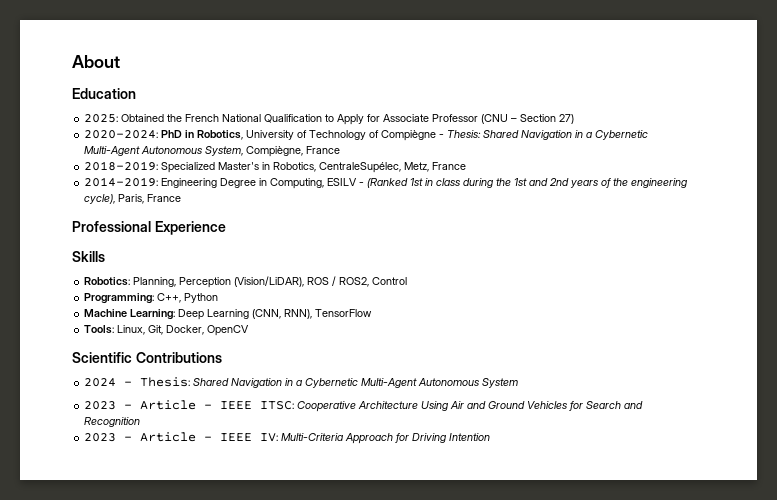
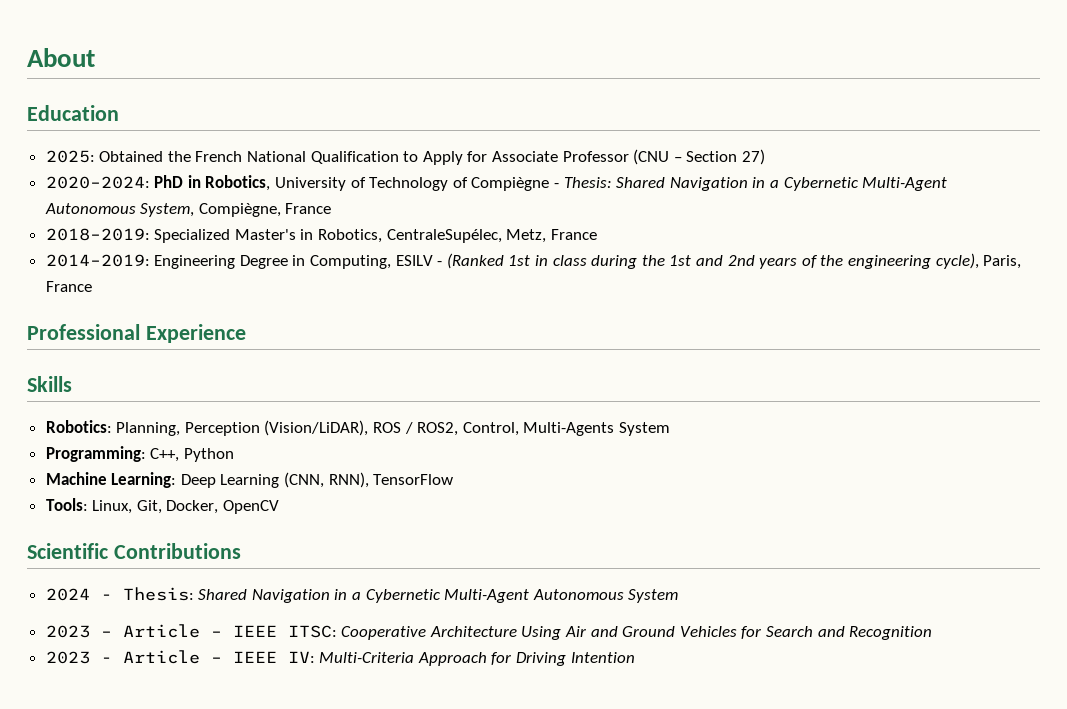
[372,277,408,285] Control -> [462,422,671,436] Control, Multi-Agents System

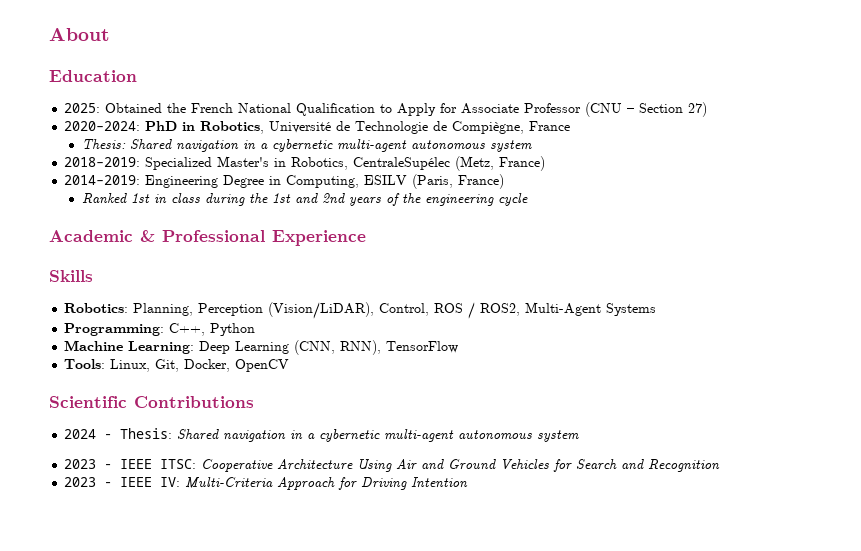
[275,177,948,191] [44,203,332,217] University of Technology of Compiègne - Thesis: Shared Navigation in a Cybernetic Multi-Agent Autonomous System, Compiègne, France -> [269,121,571,134] [81,139,532,152] Université de Technologie de Compiègne, France // Thesis: Shared navigation in a cybernetic multi-agent autonomous system
[386,229,597,243] CentraleSupélec, Metz, France -> [353,156,546,171] CentraleSupélec (Metz, France)
[437,253,504,269] - (Ranked -> [412,174,505,189] [81,193,127,204] (Paris, France) // Ranked
[935,253,1022,269] [45,281,92,292] cycle), Paris, France // -> [497,193,528,206] [49,230,155,242] cycle // Academic &
(369, 428) none -> [379,303,430,316] Control,
[462,422,671,436] Control, Multi-Agents System -> [525,302,657,316] Multi-Agent Systems
[251,589,679,603] [45,624,222,638] Navigation in a Cybernetic Multi-Agent Autonomous System // 2023 – Article – -> [223,429,580,442] [64,459,113,469] navigation in a cybernetic multi-agent autonomous system // 2023 -
[122,650,222,664] Article – -> (113, 484) none

